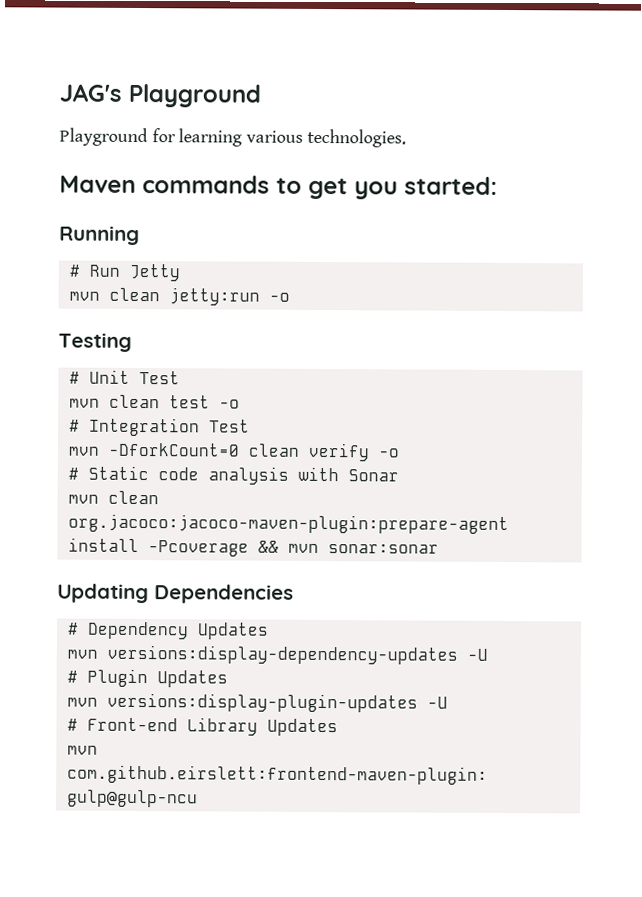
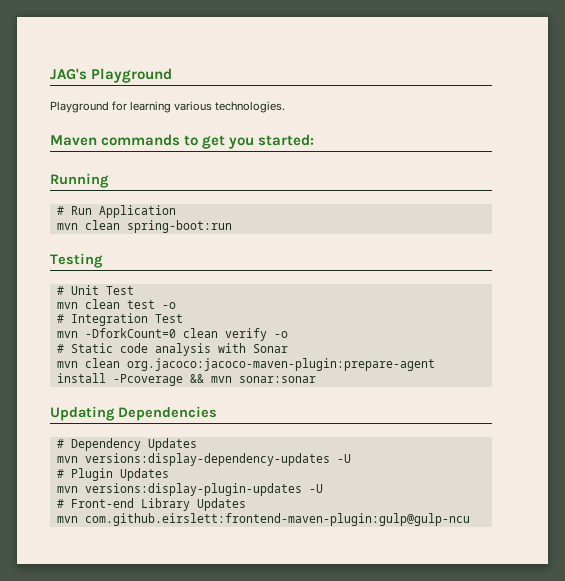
[128,263,180,282] [68,287,290,306] Jetty // mvn clean jetty:run -o -> [98,205,176,218] [56,220,232,233] Application // mvn clean spring-boot:run

